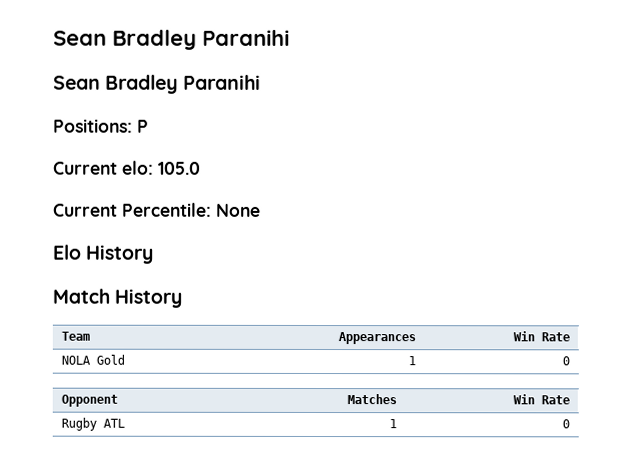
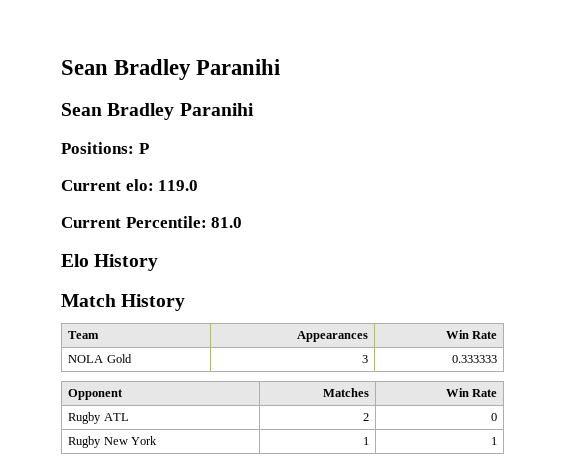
[158,161,201,175] [53,202,261,217] 105.0 // Current Percentile: None -> [158,180,199,191] [61,216,243,228] 119.0 // Current Percentile: 81.0
[407,356,416,366] [561,356,570,366] 1 | 0 -> [361,355,368,363] [451,355,497,363] 3 | 0.333333
[388,419,397,429] [561,419,570,429] | 1 | 0 -> [362,413,369,421] [490,413,497,421] [68,436,157,448] [362,437,369,445] [490,437,497,445] | 2 | 0 // Rugby New York | 1 | 1

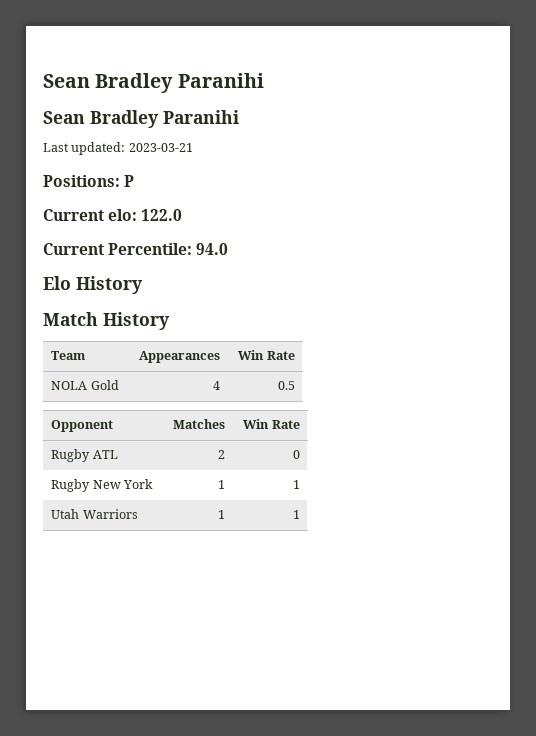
(254, 109) none -> [43,142,193,155] // Last updated: 2023-03-21
[158,180,199,191] 119.0 -> [141,209,183,221] 122.0
[211,217,243,228] 81.0 -> [196,243,229,255] 94.0
[361,355,368,363] [451,355,497,363] 3 | 0.333333 -> [212,381,220,390] [277,381,295,390] 4 | 0.5
(497, 441) none -> [51,509,138,519] [217,510,225,519] [292,510,300,519] // Utah Warriors | 1 | 1

